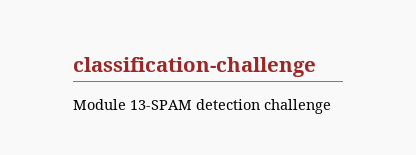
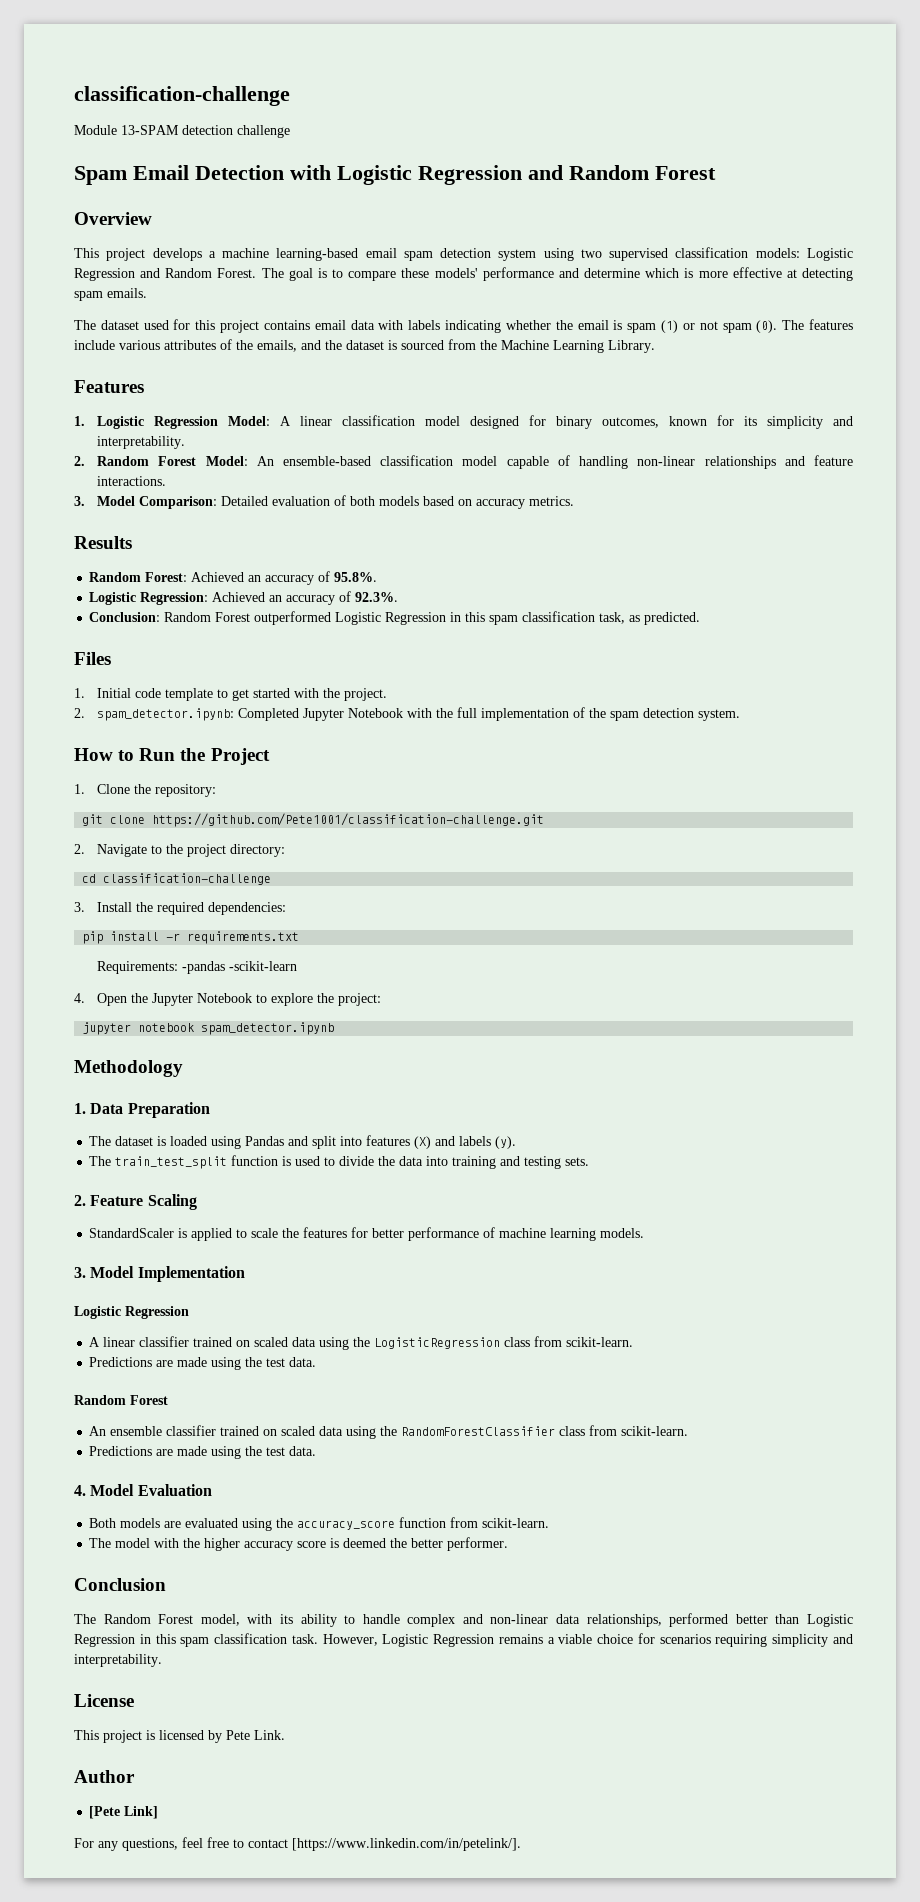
(331, 106) none -> [74,165,716,185] [74,212,152,225] [74,247,853,261] [74,267,853,281] [74,288,147,301] [74,319,854,333] [74,339,655,353] [74,380,144,393] [74,415,854,429] [97,436,186,449] [74,455,854,469] [97,476,167,486] [74,495,575,509] [74,536,132,549] [89,571,378,585] [89,591,399,605] [89,611,701,625] [74,652,111,665] [74,688,388,701] [74,707,741,721] [74,748,270,765] [74,784,217,797] [82,813,545,827] [74,844,286,857] [82,873,272,885] [74,902,287,915] [82,931,300,944] [97,961,298,974] [74,993,382,1006] [82,1022,335,1035] [74,1060,183,1077] [74,1102,210,1118] [89,1135,517,1149] [89,1155,590,1169] [74,1194,197,1210] [89,1227,645,1241] [74,1266,245,1282] [74,1306,189,1319] [89,1336,634,1350] [89,1357,317,1370] [74,1395,168,1405] [89,1425,689,1439] [89,1446,317,1459] [74,1484,212,1496] [89,1517,550,1531] [89,1537,509,1551] [74,1578,166,1591] [74,1613,853,1627] [74,1633,853,1647] [74,1654,162,1667] [74,1694,134,1707] [74,1730,285,1743] [74,1770,135,1783] [89,1806,159,1819] [74,1837,521,1851] // Spam Email Detection with Logistic Regression and Random Forest // Overview // This project develops a machine learning-based email spam detection system using two supervised classification models: Logistic Regression and Random Forest. The goal is to compare these models' performance and determine which is more effective at detecting spam emails. // The dataset used for this project contains email data with labels indicating whether the email is spam (1) or not spam (0). The features include various attributes of the emails, and the dataset is sourced from the Machine Learning Library. // Features // 1. Logistic Regression Model: A linear classification model designed for binary outcomes, known for its simplicity and interpretability. // 2. Random Forest Model: An ensemble-based classification model capable of handling non-linear relationships and feature interactions. // 3. Model Comparison: Detailed evaluation of both models based on accuracy metrics. // Results // Random Forest: Achieved an accuracy of 95.8%. // Logistic Regression: Achieved an accuracy of 92.3%. // Conclusion: Random Forest outperformed Logistic Regression in this spam classification task, as predicted. // Files // 1. Initial code template to get started with the project. // 2. spam_detector.ipynb: Completed Jupyter Notebook with the full implementation of the spam detection system. // How to Run the Project // 1. Clone the repository: // git clone https://github.com/Pete1001/classification-challenge.git // 2. Navigate to the project directory: // cd classification-challenge // 3. Install the required dependencies: // pip install -r requirements.txt // Requirements: -pandas -scikit-learn // 4. Open the Jupyter Notebook to explore the project: // jupyter notebook spam_detector.ipynb // Methodology // 1. Data Preparation // The dataset is loaded using Pandas and split into features (X) and labels (y). // The train_test_split function is used to divide the data into training and testing sets. // 2. Feature Scaling // StandardScaler is applied to scale the features for better performance of machine learning models. // 3. Model Implementation // Logistic Regression // A linear classifier trained on scaled data using the LogisticRegression class from scikit-learn. // Predictions are made using the test data. // Random Forest // An ensemble classifier trained on scaled data using the RandomForestClassifier class from scikit-learn. // Predictions are made using the test data. // 4. Model Evaluation // Both models are evaluated using the accuracy_score function from scikit-learn. // The model with the higher accuracy score is deemed the better performer. // Conclusion // The Random Forest model, with its ability to handle complex and non-linear data relationships, performed better than Logistic Regression in this spam classification task. However, Logistic Regression remains a viable choice for scenarios requiring simplicity and interpretability. // License // This project is licensed by Pete Link. // Author // [Pete Link] // For any questions, feel free to contact [https://www.linkedin.com/in/petelink/].

